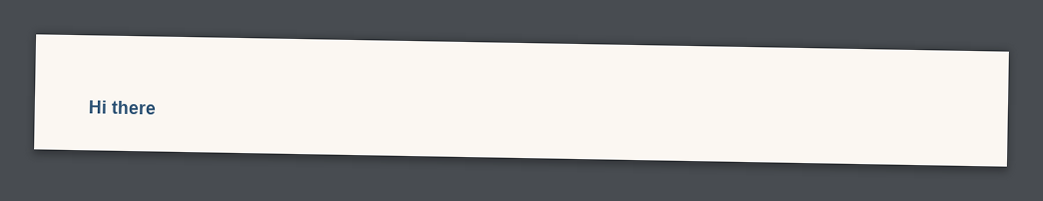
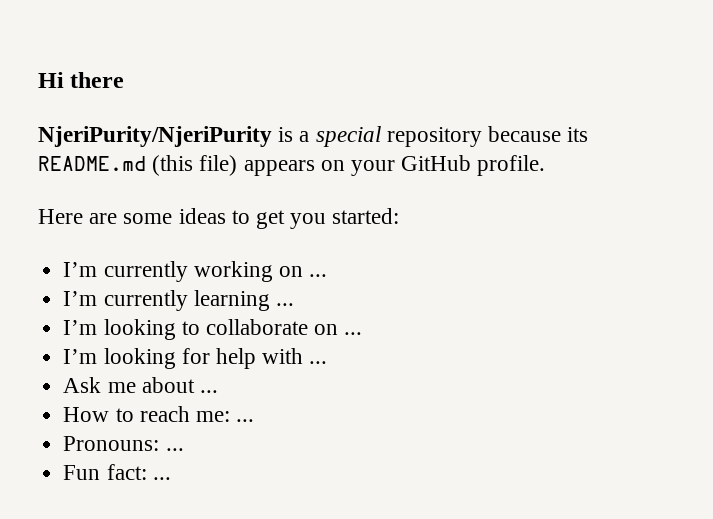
(156, 107) none -> [38,126,589,147] [38,155,546,176] [38,208,400,229] [63,261,328,282] [63,290,294,311] [63,319,363,340] [63,348,328,369] [63,377,218,393] [63,406,255,422] [63,436,184,451] [63,464,171,480] // NjeriPurity/NjeriPurity is a special repository because its README.md (this file) appears on your GitHub profile. // Here are some ideas to get you started: // I’m currently working on ... // I’m currently learning ... // I’m looking to collaborate on ... // I’m looking for help with ... // Ask me about ... // How to reach me: ... // Pronouns: ... // Fun fact: ...

